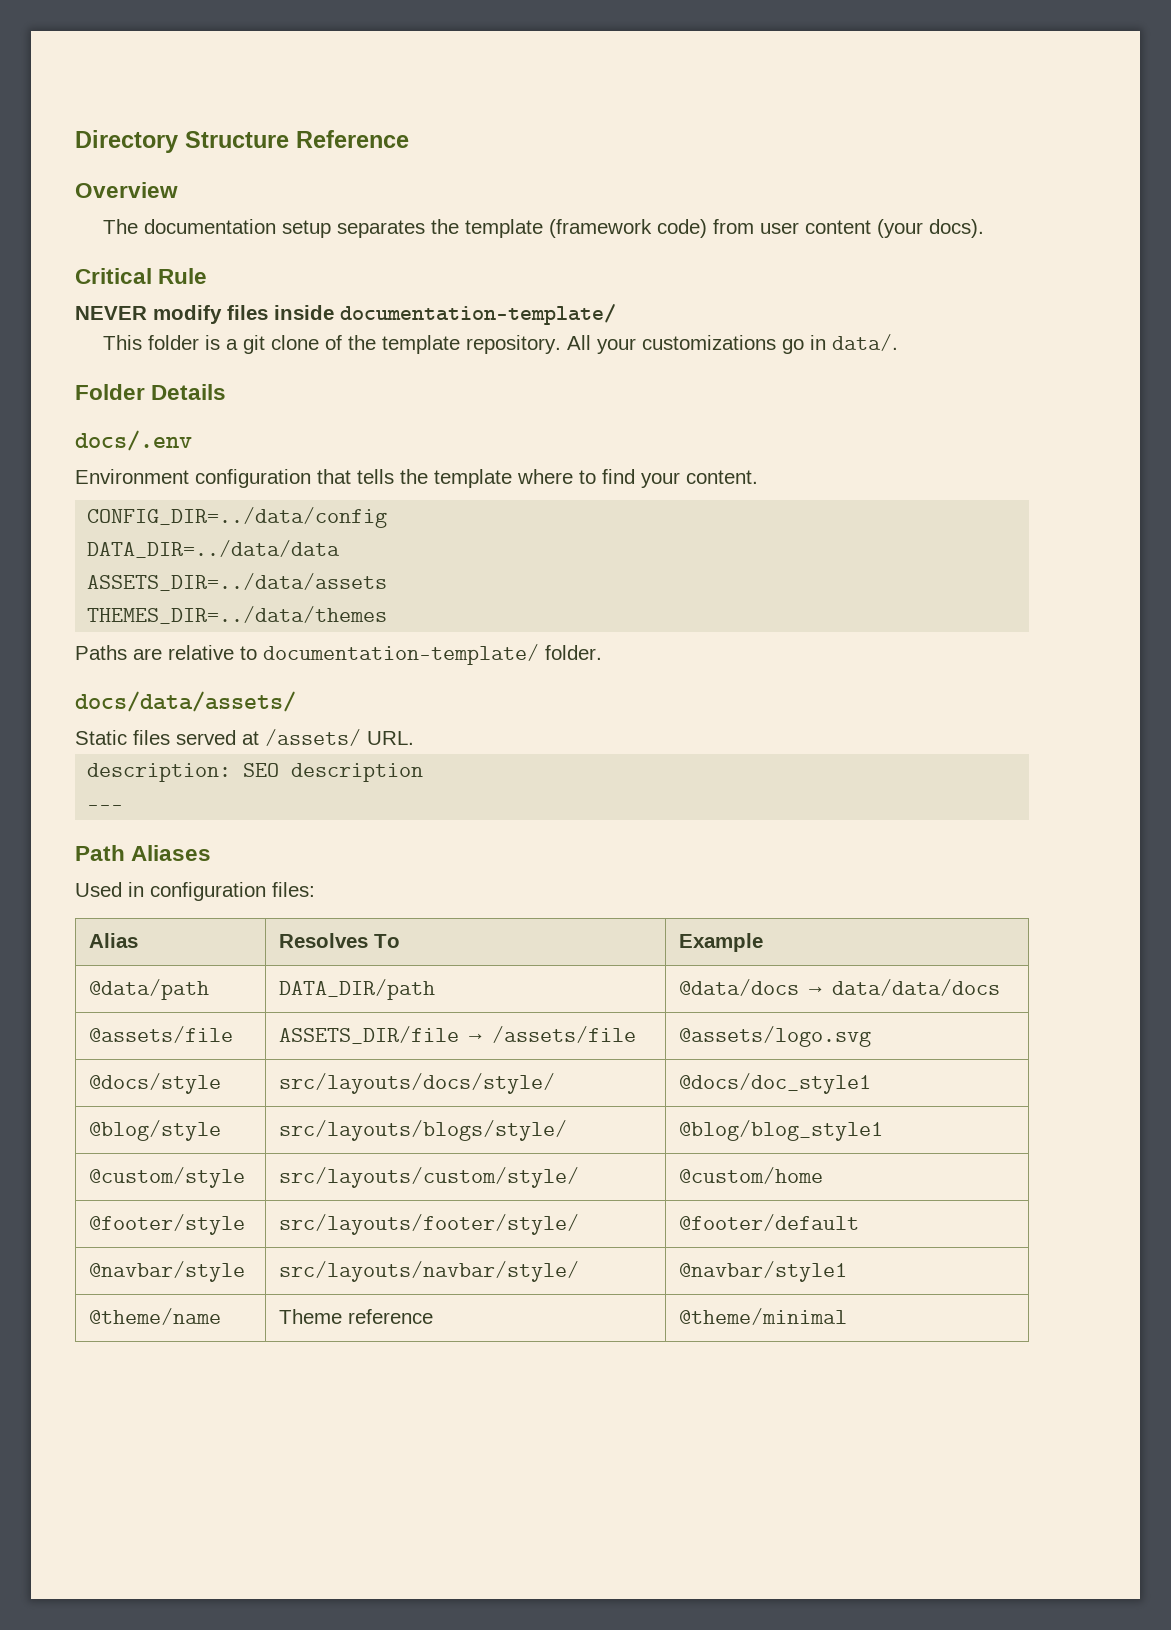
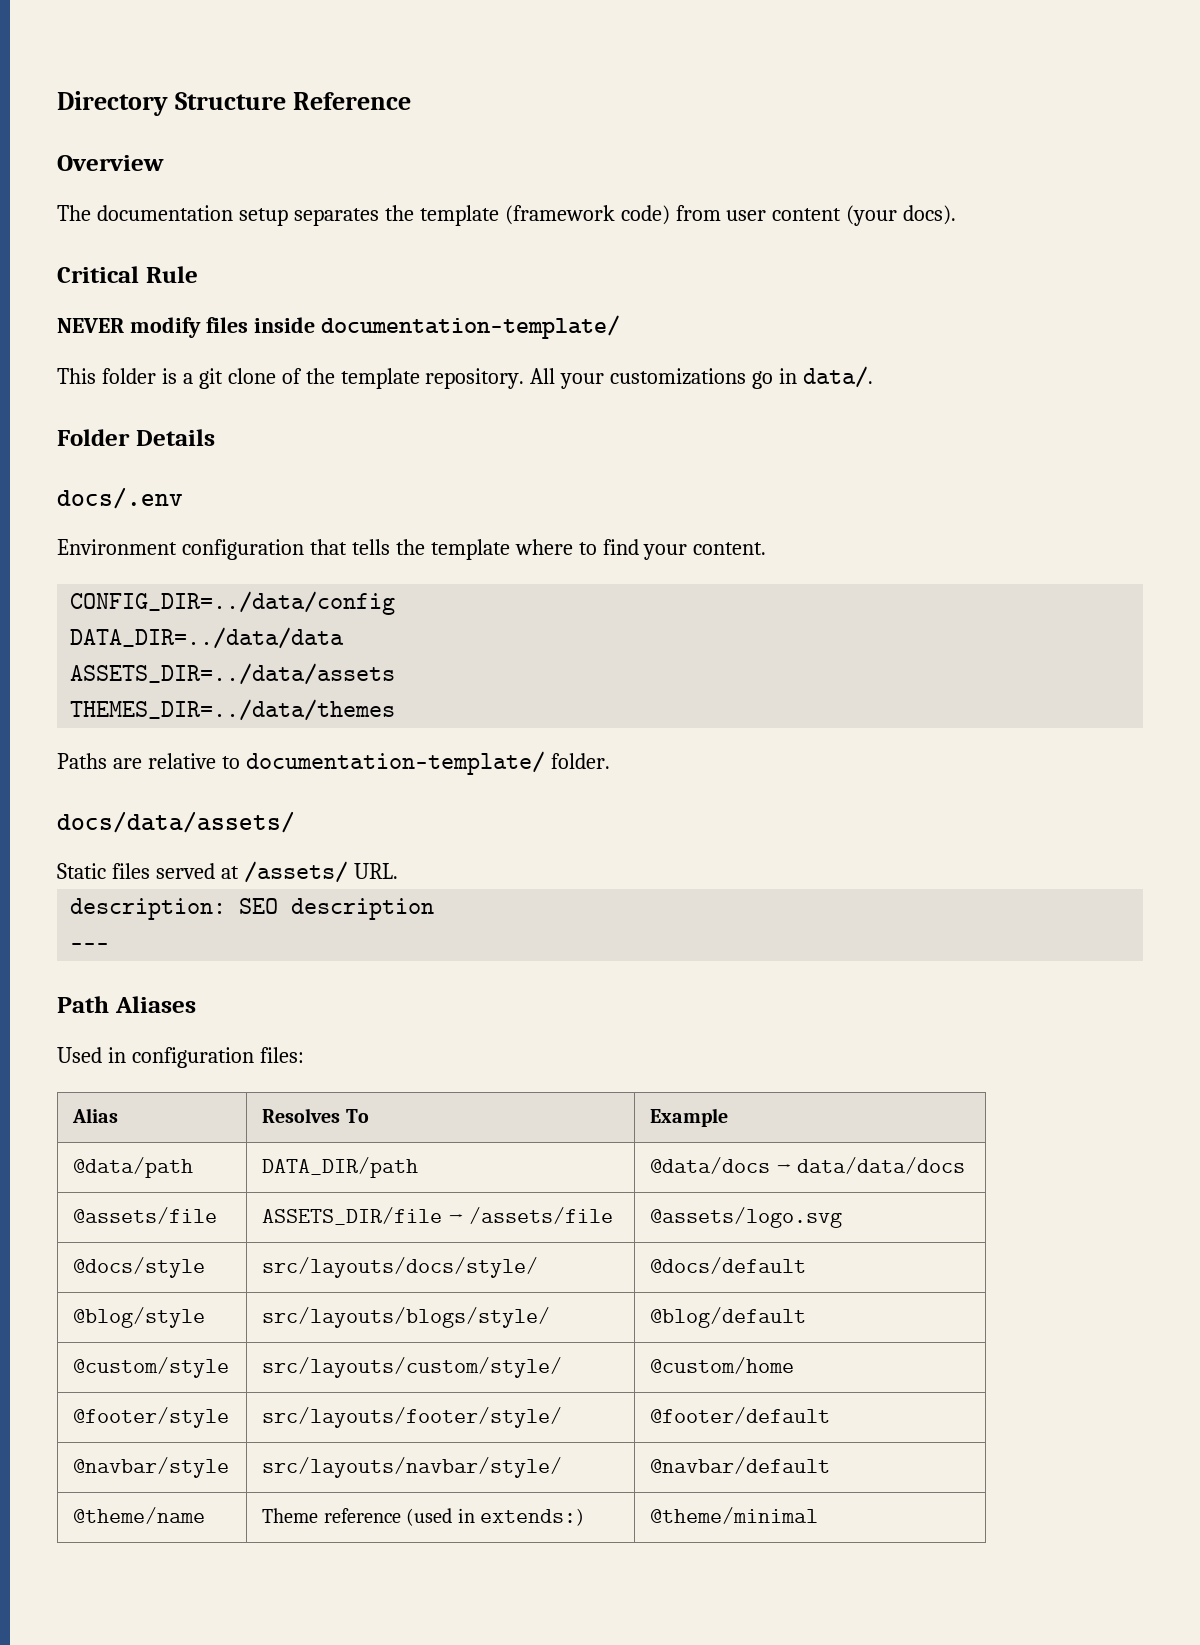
[678,1073,871,1094] @docs/doc_style1 -> [650,1257,807,1274] @docs/default
[678,1120,883,1141] @blog/blog_style1 -> [650,1307,807,1328] @blog/default
[678,1261,847,1282] @navbar/style1 -> [650,1457,831,1474] @navbar/default
(433, 1316) none -> [406,1508,584,1526] (used in extends:)

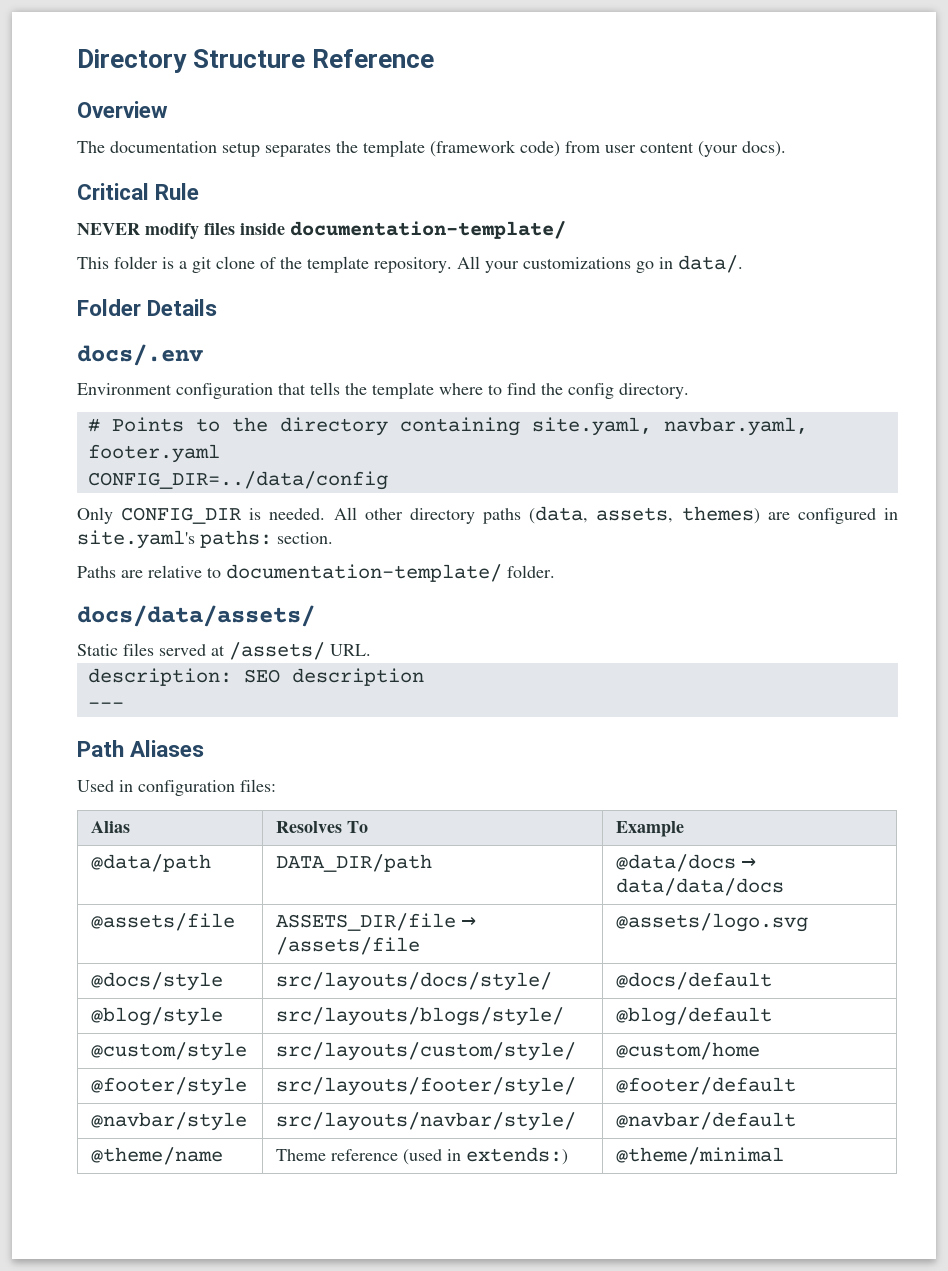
[643,542,767,560] [70,591,396,615] [70,627,345,649] [70,663,396,685] [70,699,396,721] your content. // CONFIG_DIR=../data/config // DATA_DIR=../data/data // ASSETS_DIR=../data/assets // THEMES_DIR=../data/themes -> [541,383,689,399] [87,417,808,436] [87,444,220,463] [87,471,388,490] [77,506,899,524] [77,530,333,549] the config directory. // # Points to the directory containing site.yaml, navbar.yaml, footer.yaml // CONFIG_DIR=../data/config // Only CONFIG_DIR is needed. All other directory paths (data, assets, themes) are configured in site.yaml's paths: section.

